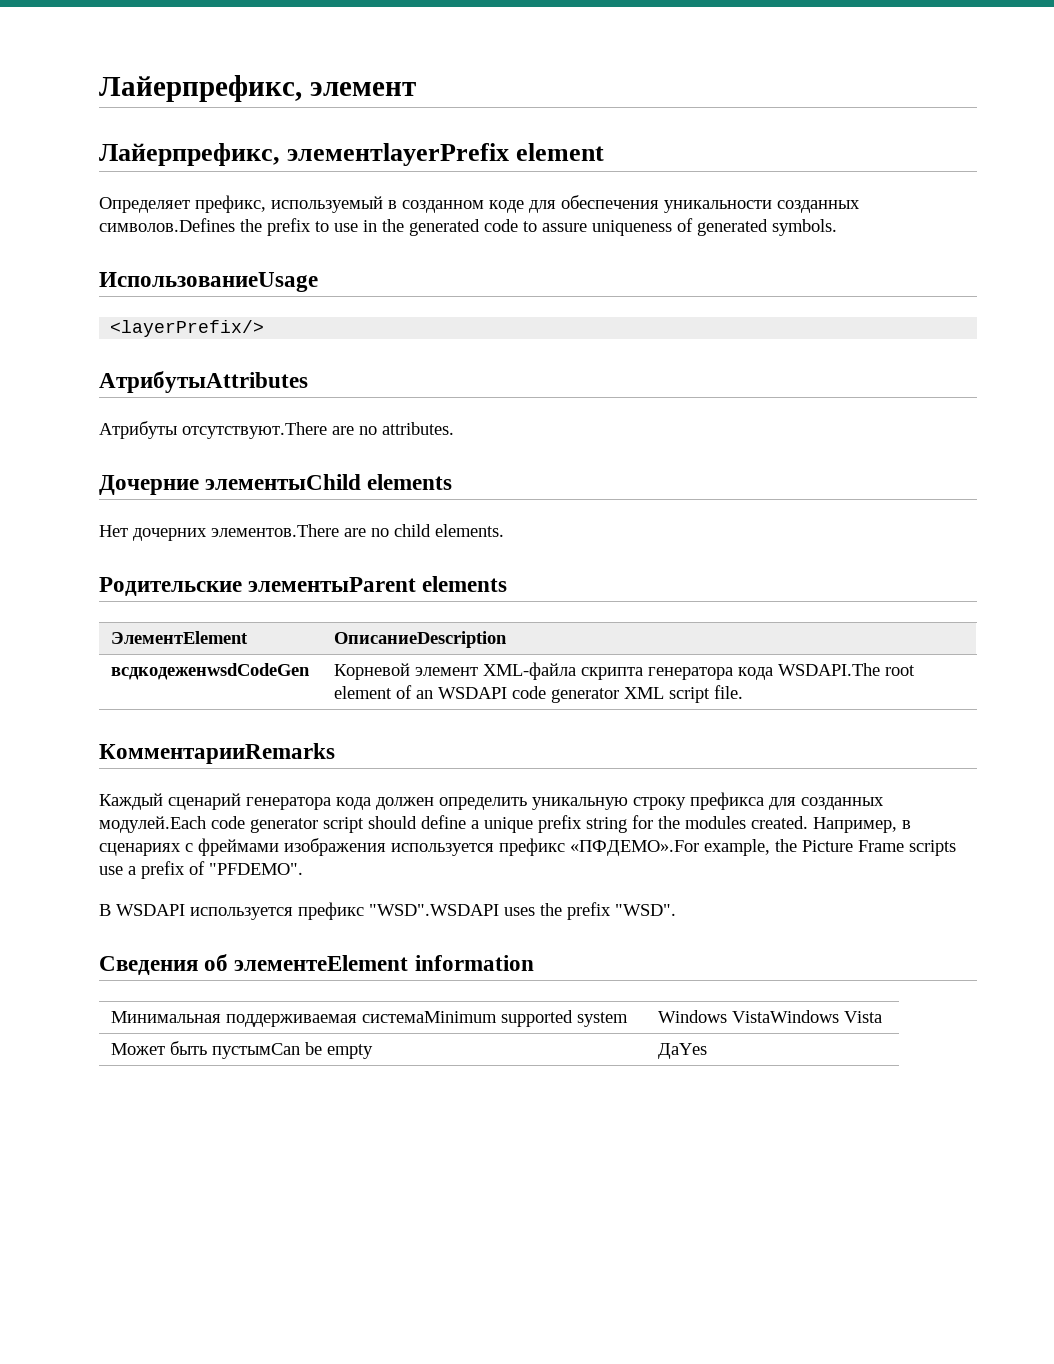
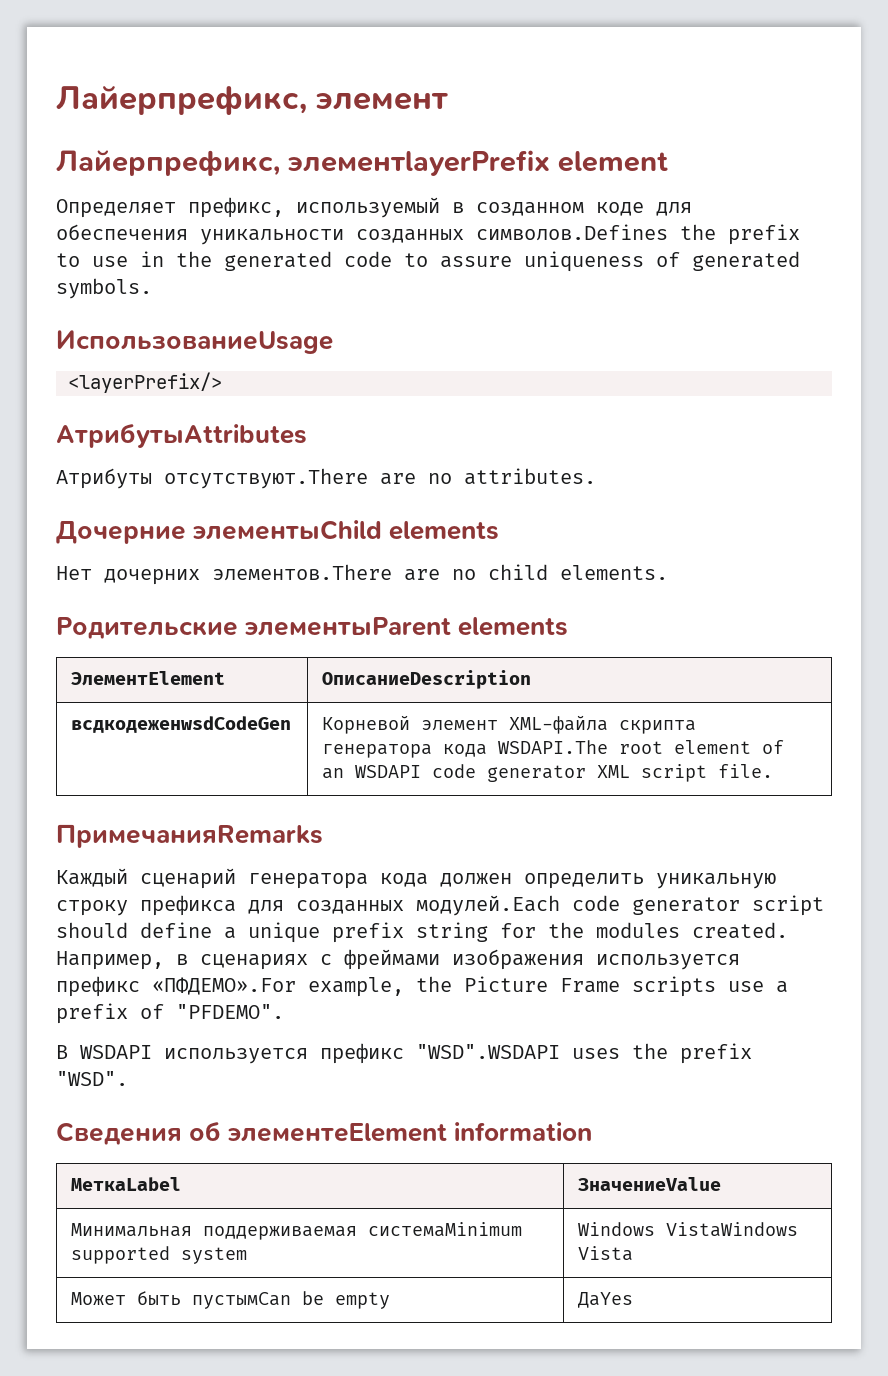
[99,743,335,764] КомментарииRemarks -> [56,824,323,848] ПримечанияRemarks
(534, 963) none -> [71,1177,182,1191] [578,1177,722,1191] // МеткаLabel | ЗначениеValue

